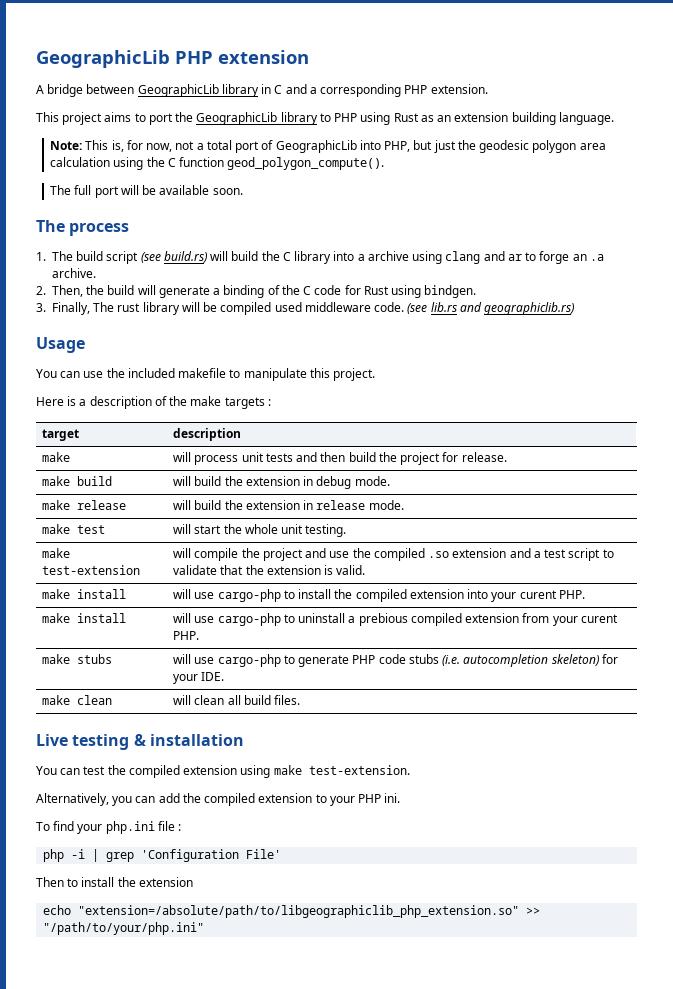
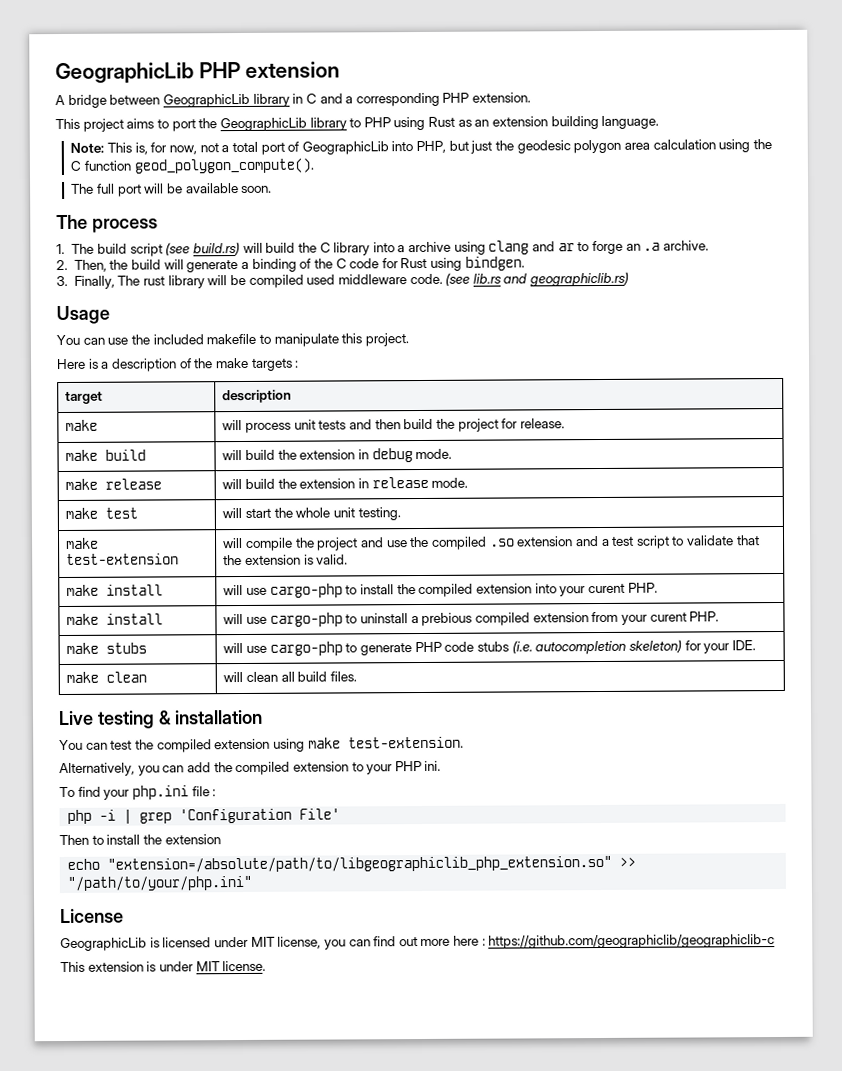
(205, 928) none -> [60,908,124,924] [60,934,776,952] [60,960,267,973] // License // GeographicLib is licensed under MIT license, you can find out more here : https://github.com/geographiclib/geographiclib-c // This extension is under MIT license.

